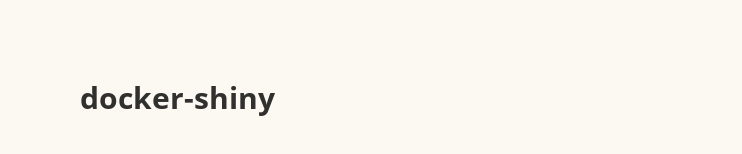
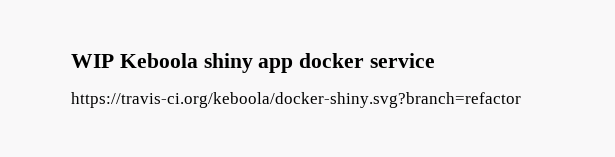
[80,86,276,116] docker-shiny -> [71,53,436,73] [71,92,521,108] WIP Keboola shiny app docker service // https://travis-ci.org/keboola/docker-shiny.svg?branch=refactor

